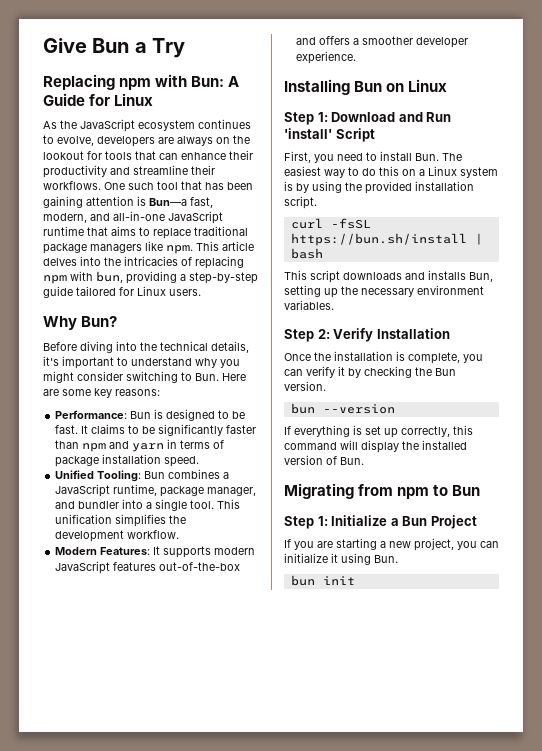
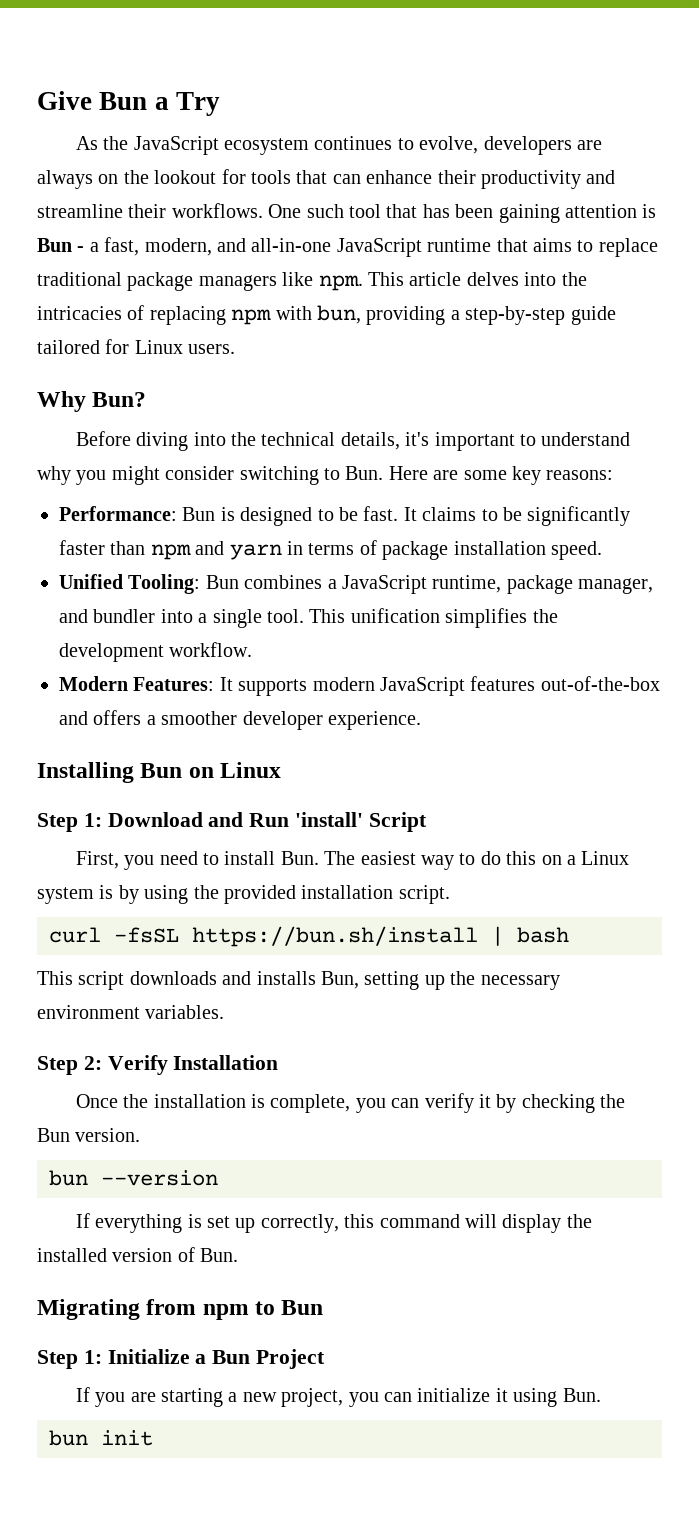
[43,74,240,90] [43,93,154,106] // Replacing npm with Bun: A Guide for Linux -> (220, 104) none
[149,198,187,206] Bun—a -> [37,238,99,252] Bun - a

